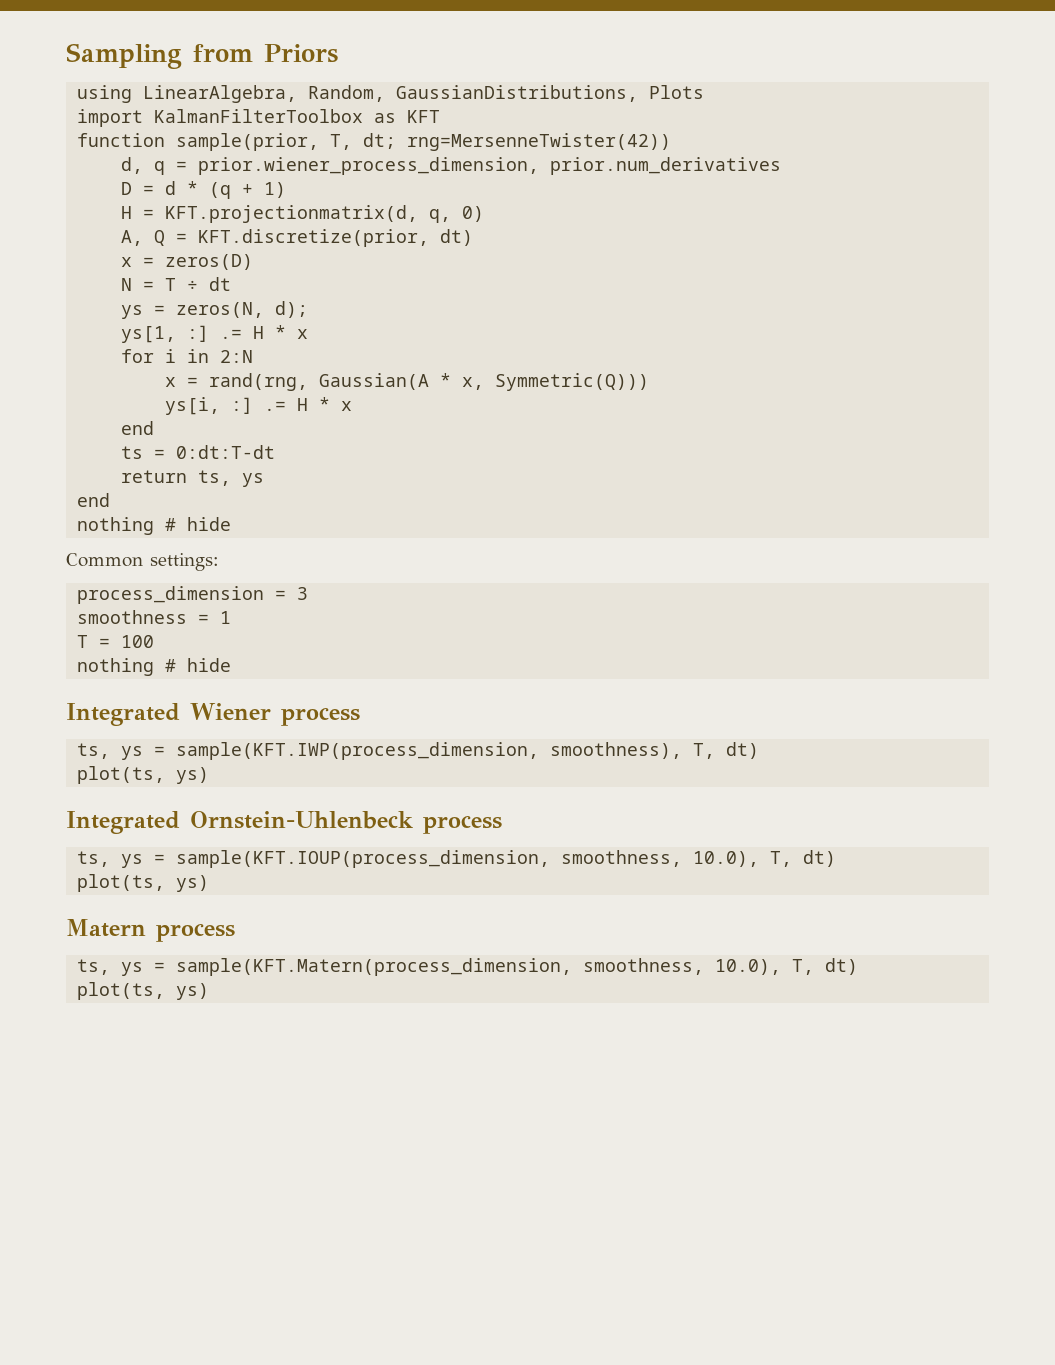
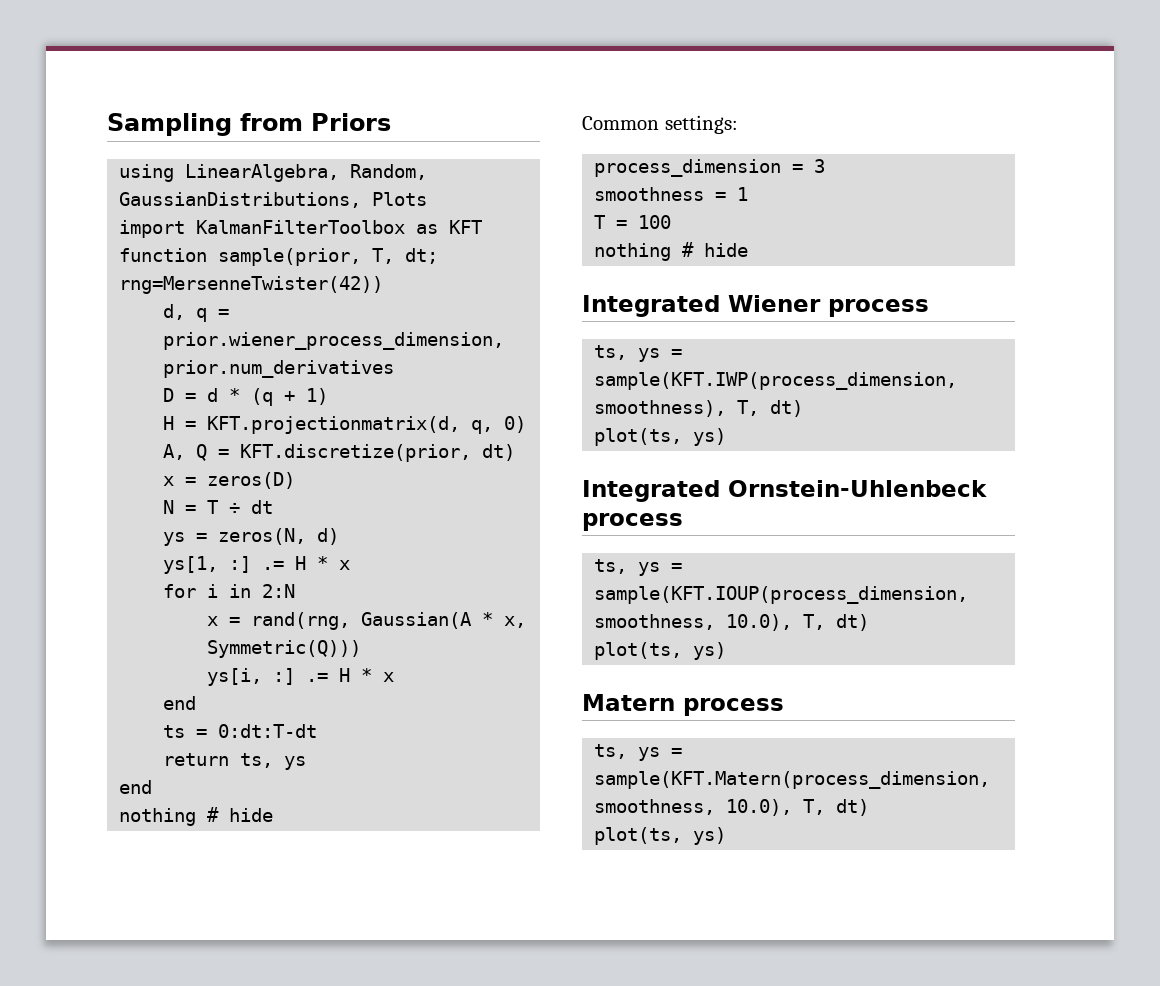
[275,301,309,318] d); -> [317,528,340,545] d)

